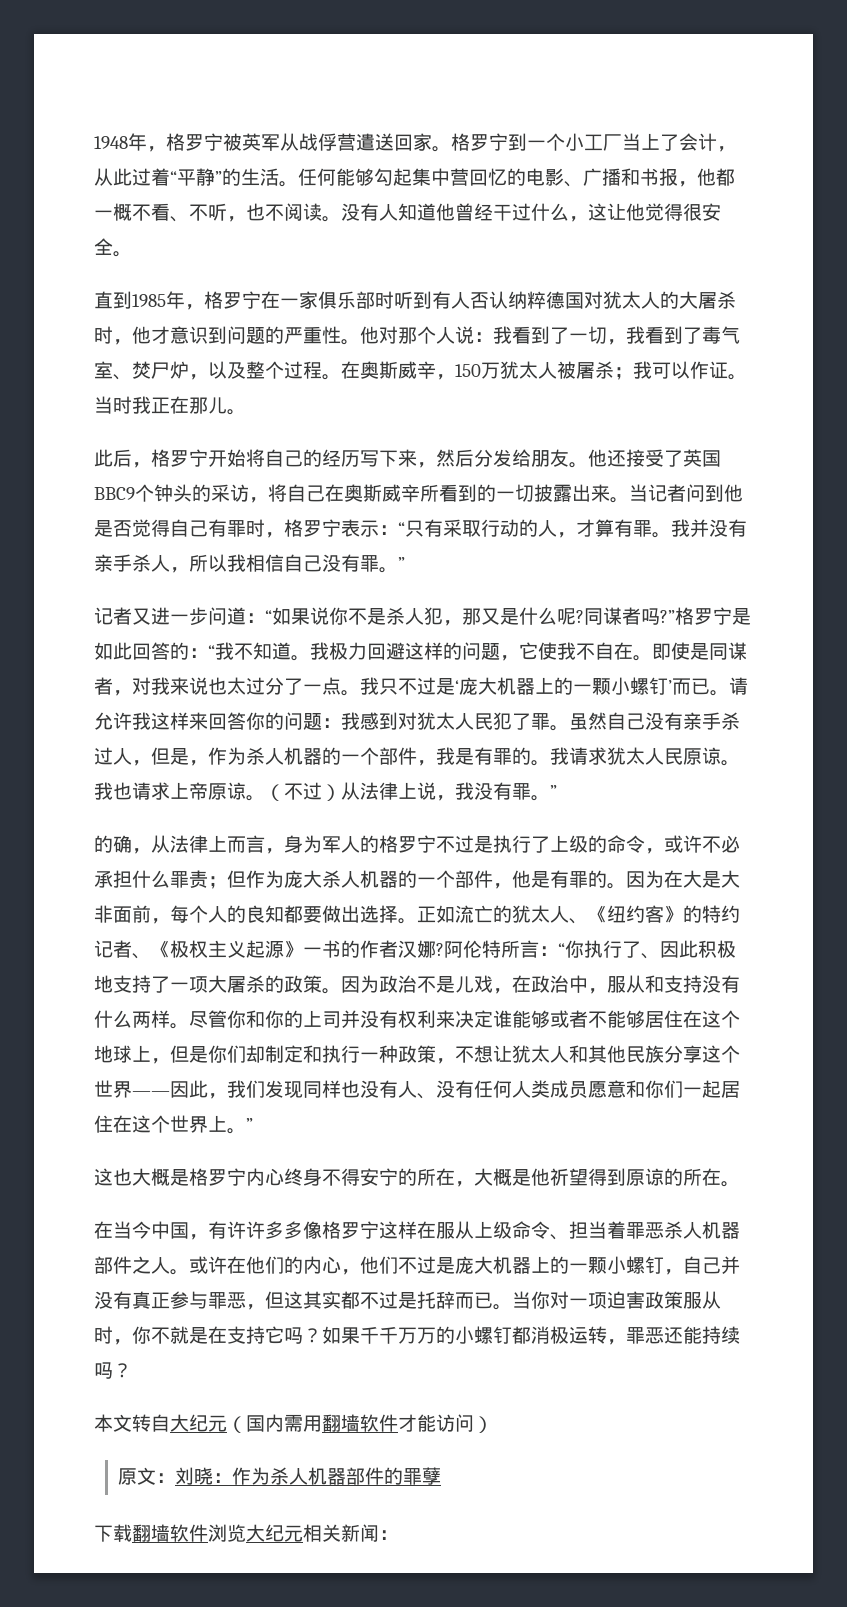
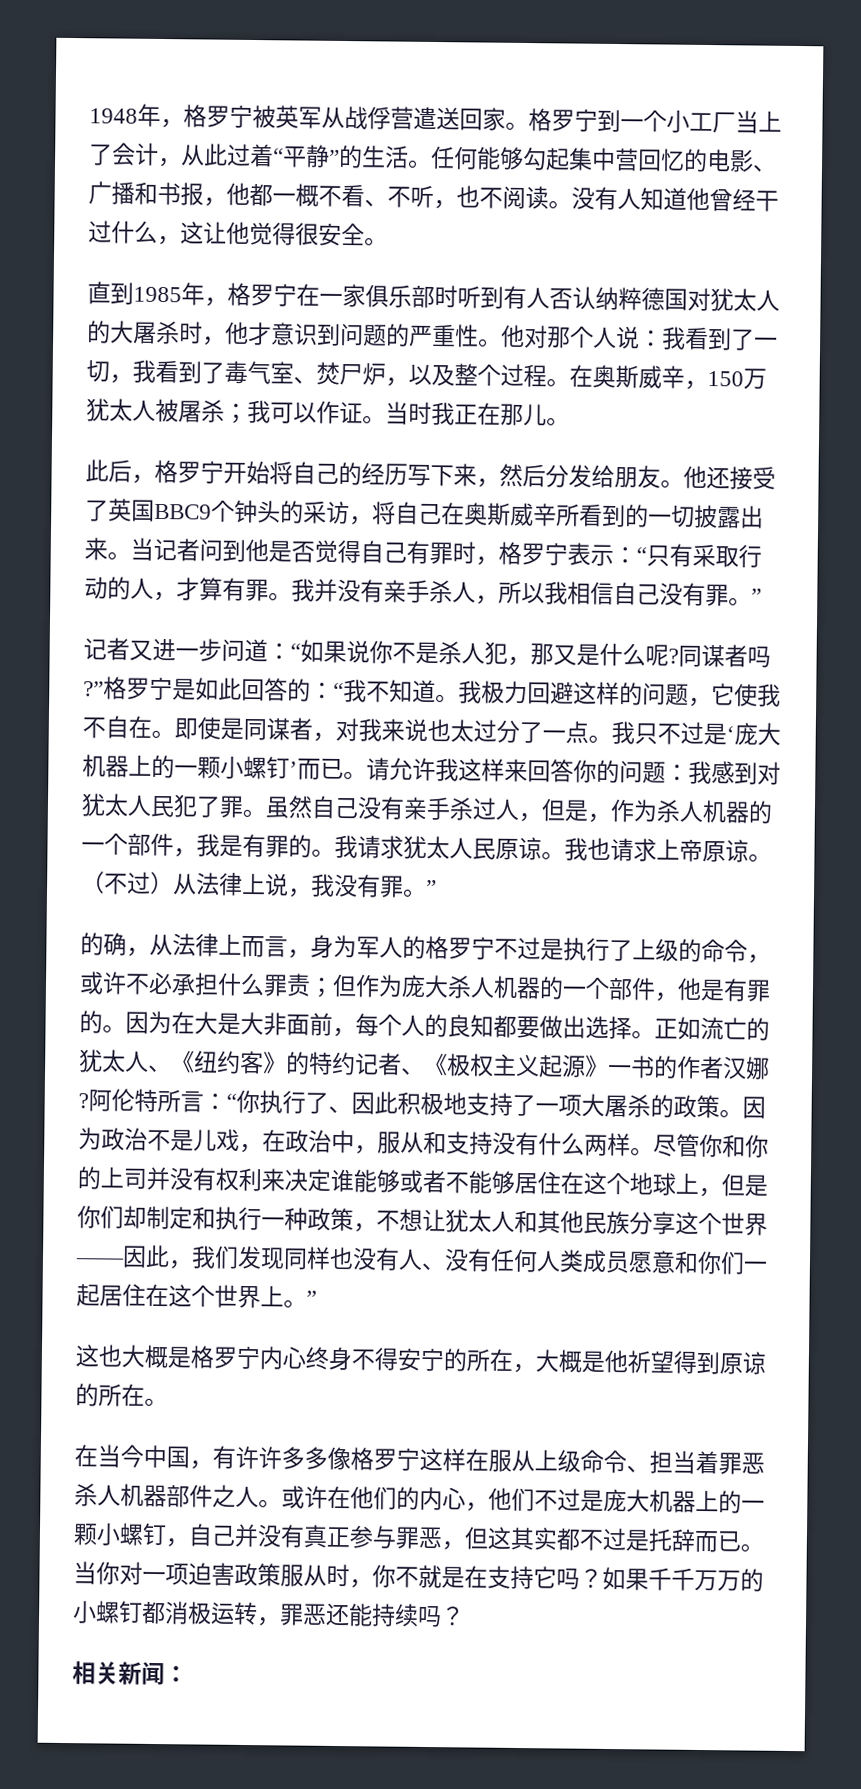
[94,1414,493,1433] [118,1467,442,1485] [94,1524,303,1542] 本文转自大纪元（国内需用翻墙软件才能访问） // 原文：刘晓：作为杀人机器部件的罪孽 // 下载翻墙软件浏览大纪元 -> (465, 1616) none

